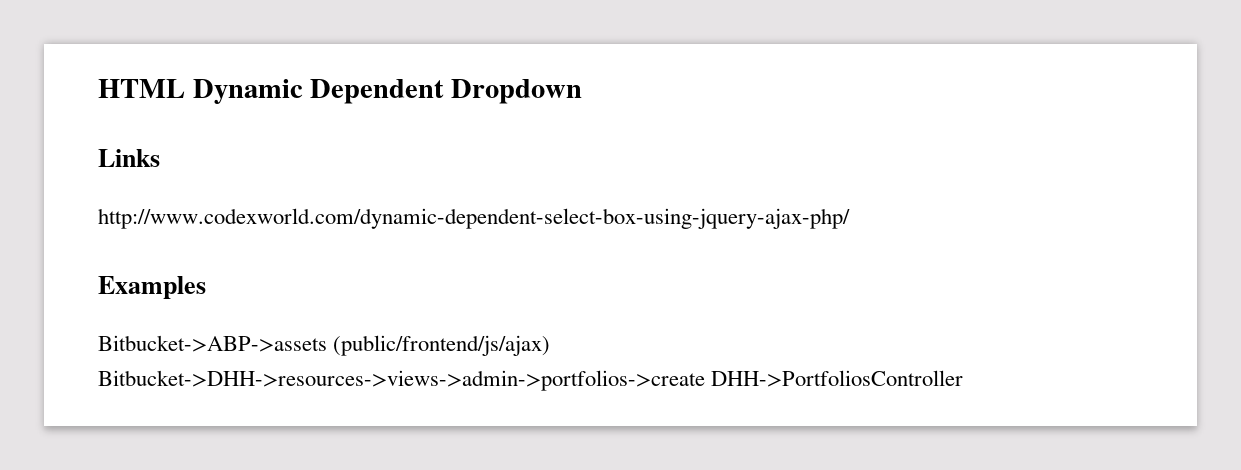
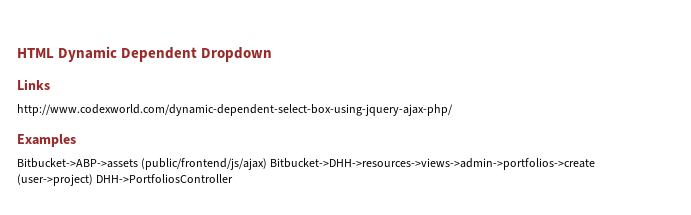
(705, 380) none -> [17,174,93,186] (user->project)

